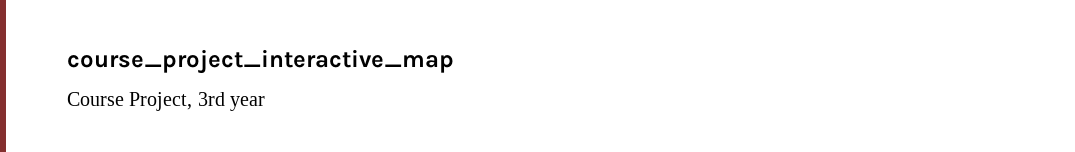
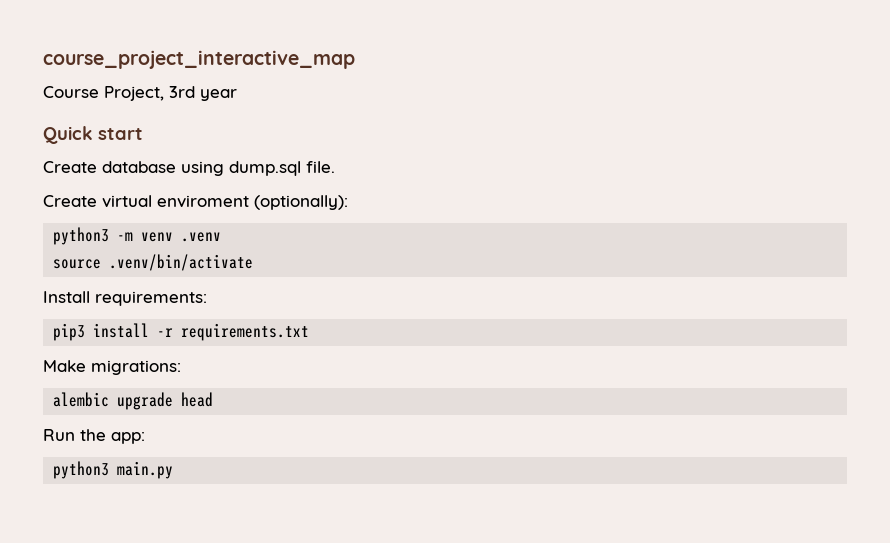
(266, 103) none -> [43,126,143,144] [43,161,335,176] [43,195,348,210] [53,227,222,245] [53,254,254,271] [43,291,207,306] [53,323,310,341] [43,360,181,375] [53,392,214,410] [43,429,145,444] [53,461,174,479] // Quick start // Create database using dump.sql file. // Create virtual enviroment (optionally): // python3 -m venv .venv // source .venv/bin/activate // Install requirements: // pip3 install -r requirements.txt // Make migrations: // alembic upgrade head // Run the app: // python3 main.py

